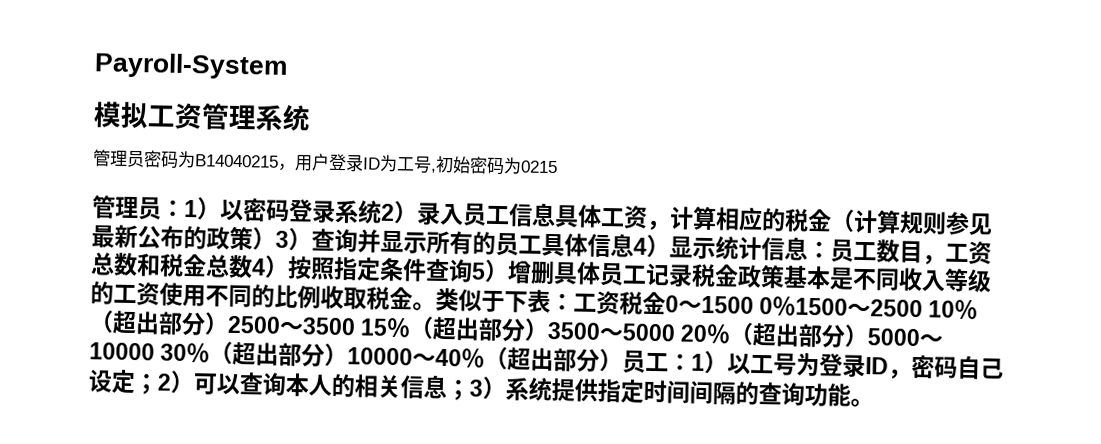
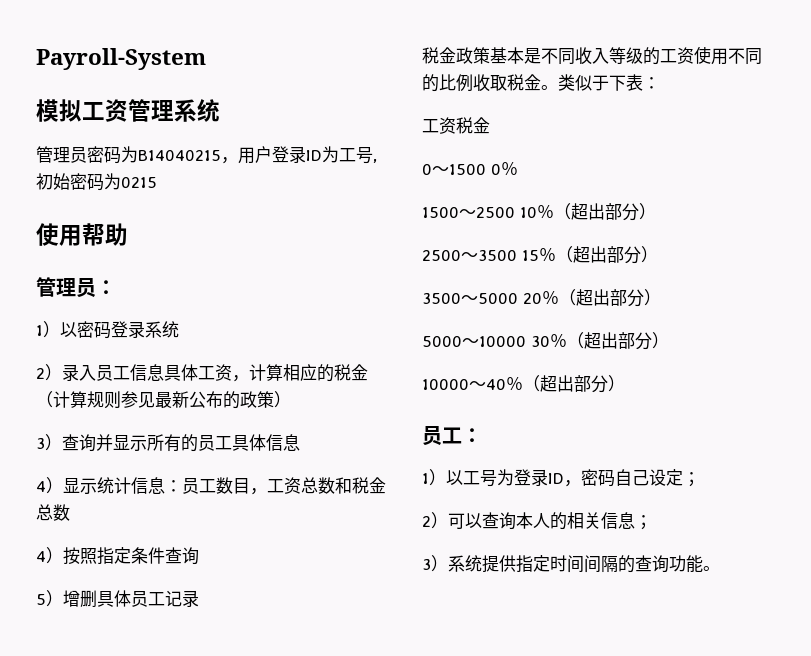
(558, 167) none -> [36,223,128,246] // 使用帮助
(185, 208) none -> (116, 287) //
(382, 212) none -> (179, 329) //
(276, 239) none -> (291, 399) //
(634, 245) none -> (300, 442) //
(253, 266) none -> (70, 512) //
(473, 271) none -> (199, 556) //
(693, 276) none -> (199, 598) //
(574, 302) none -> (660, 83) //
(666, 303) none -> (490, 125) //
(797, 306) none -> (518, 168) //
(229, 324) none -> (656, 211) //
(550, 330) none -> (658, 254) //
(870, 336) none -> (661, 297) //
(349, 355) none -> (669, 340) //
(624, 360) none -> (625, 383) //
(693, 362) none -> (482, 435) //
(159, 384) none -> (700, 479) //
(470, 390) none -> (652, 522) //

